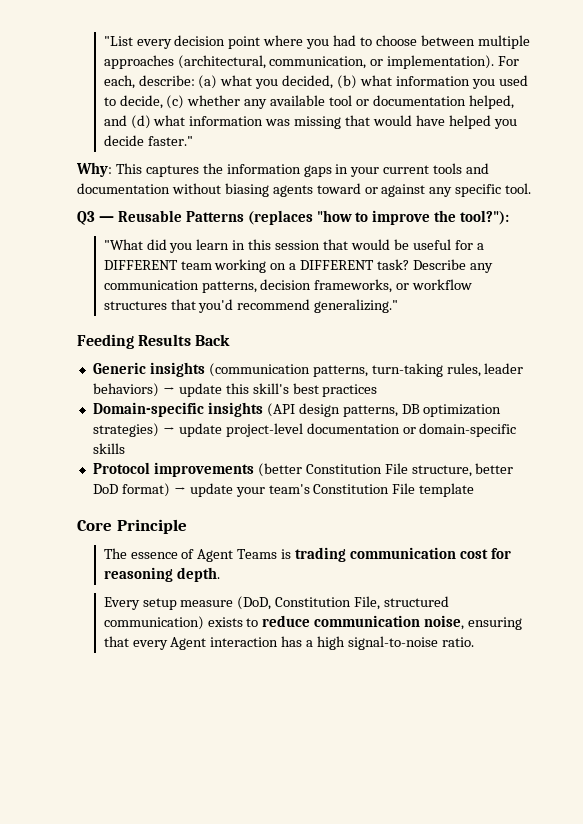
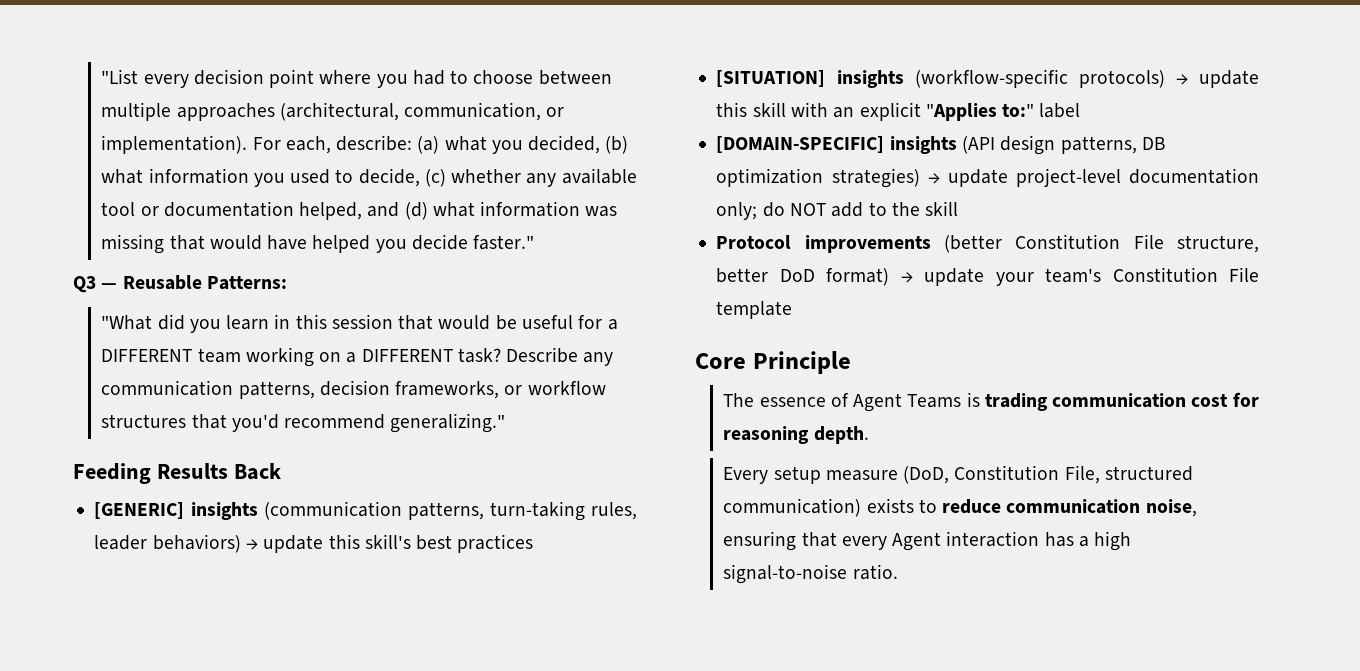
[76,162,490,177] [77,183,532,197] [77,210,510,225] Why: This captures the information gaps in your current tools and documentation without biasing agents toward or against any specific tool. // Q3 — Reusable Patterns (replaces "how to improve the tool?"): -> [73,275,287,293] Q3 — Reusable Patterns:
[92,362,146,374] Generic -> [94,502,185,519] [GENERIC]
[92,402,204,417] Domain-specific -> [716,69,1259,88] [716,102,1081,121] [716,136,885,153] [SITUATION] insights (workflow-specific protocols) → update this skill with an explicit "Applies to:" label // [DOMAIN-SPECIFIC]
[402,423,517,437] [92,443,125,454] or domain-specific skills -> [716,201,959,220] only; do NOT add to the skill

